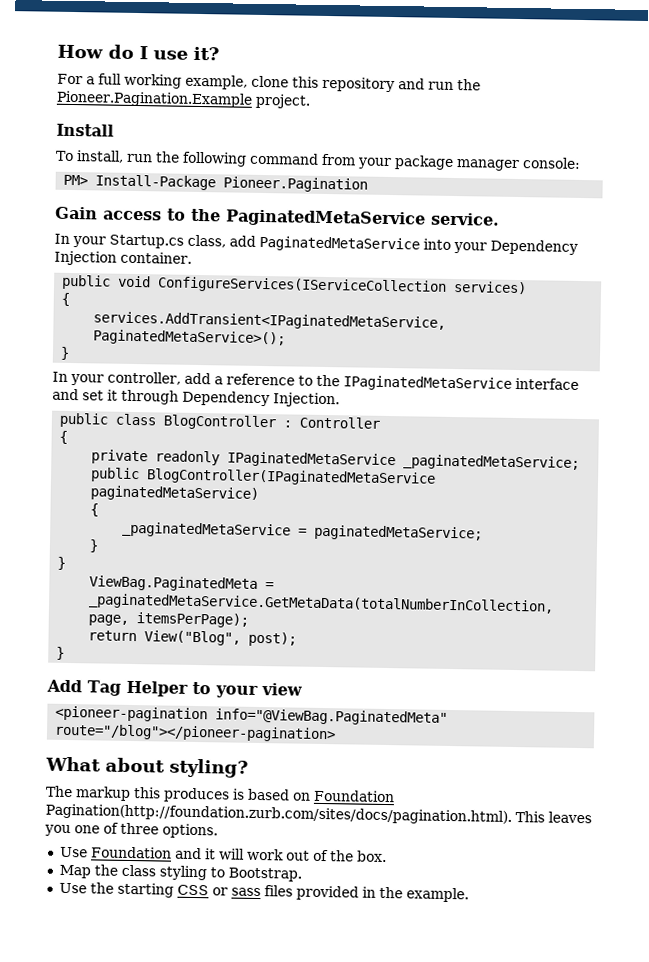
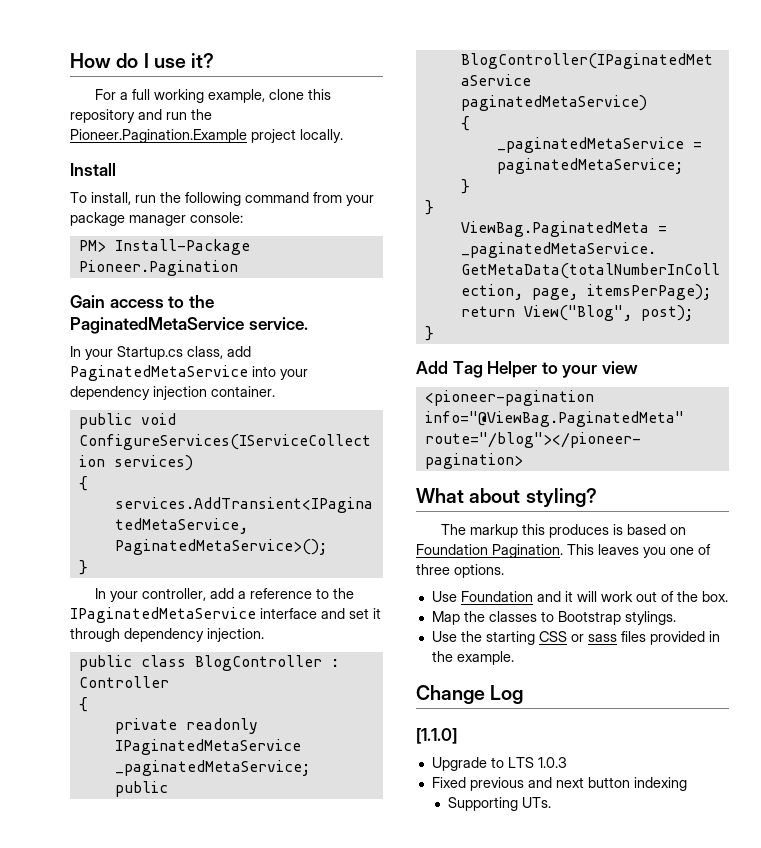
[254,93,311,109] project. -> [251,129,343,143] project locally.
[490,239,578,255] [54,250,117,266] Dependency Injection -> [70,386,207,400] dependency injection
[182,390,340,408] Dependency Injection. -> [124,628,264,642] dependency injection.
[45,803,512,825] Pagination(http://foundation.zurb.com/sites/docs/pagination.html). -> [492,544,563,558] Pagination.
[120,864,302,882] class styling to Bootstrap. -> [488,611,676,625] classes to Bootstrap stylings.
(469, 895) none -> [416,685,524,704] [416,728,457,744] [431,757,567,771] [431,777,687,791] [448,797,552,811] // Change Log // [1.1.0] // Upgrade to LTS 1.0.3 // Fixed previous and next button indexing // Supporting UTs.

